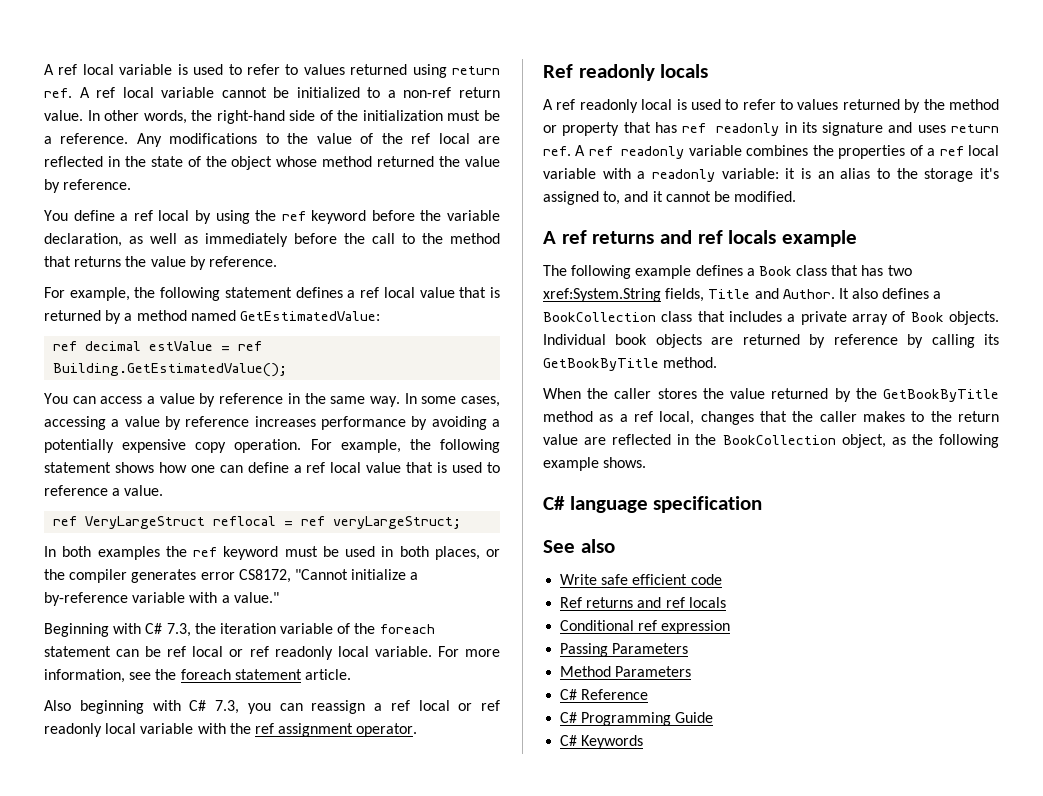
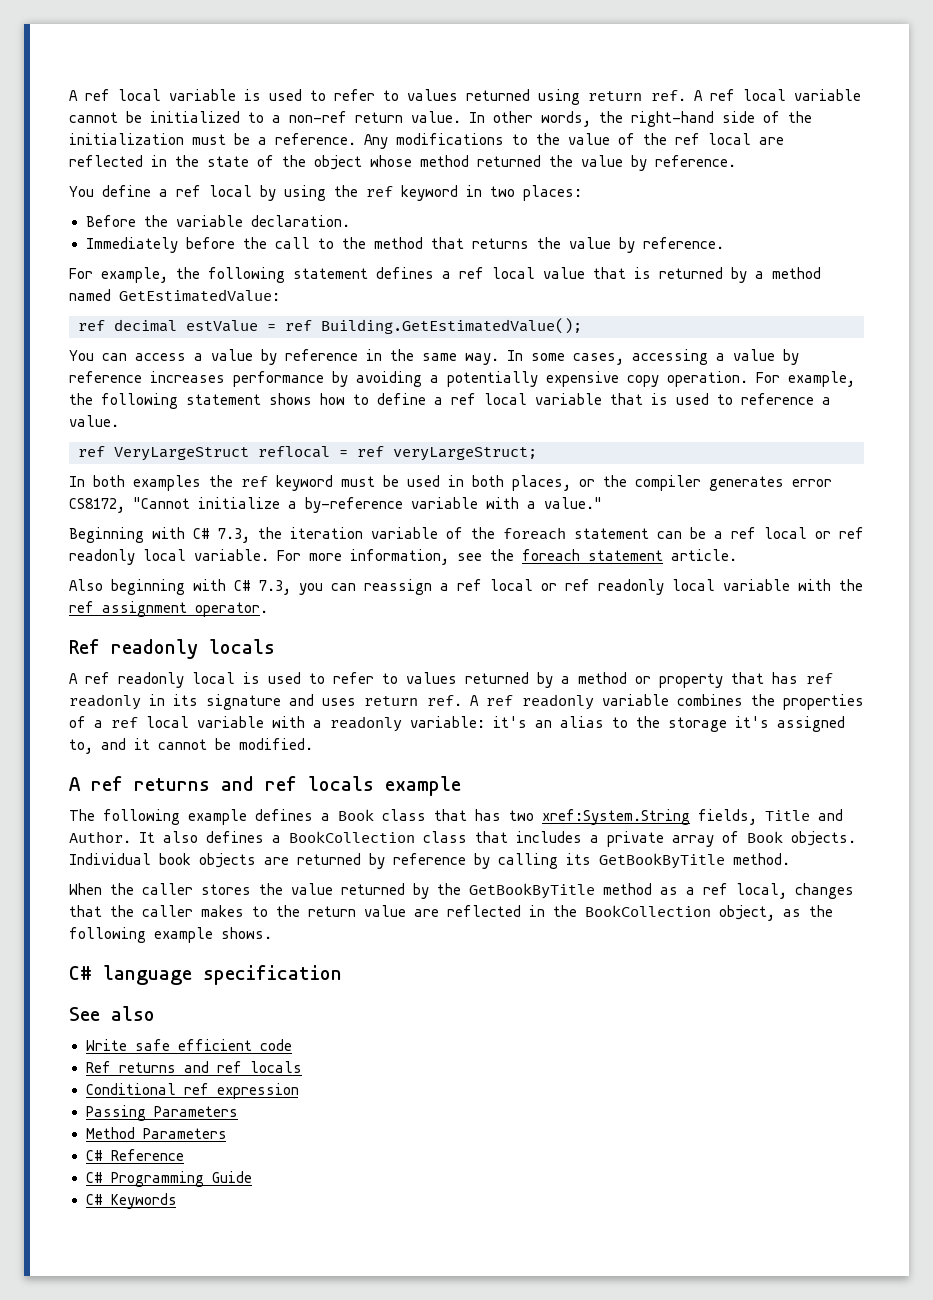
[371,210,500,221] [44,233,288,247] before the variable declaration, as well as immediately -> [466,185,582,201] [85,215,350,227] [85,237,178,253] in two places: // Before the variable declaration. // Immediately
[190,462,402,473] one can define a ref local value -> [353,393,602,405] to define a ref local variable
(162, 651) none -> [714,531,723,539] a
[923,99,945,110] the -> [561,676,570,684] a
[785,168,811,179] it is -> [493,716,527,728] it's

